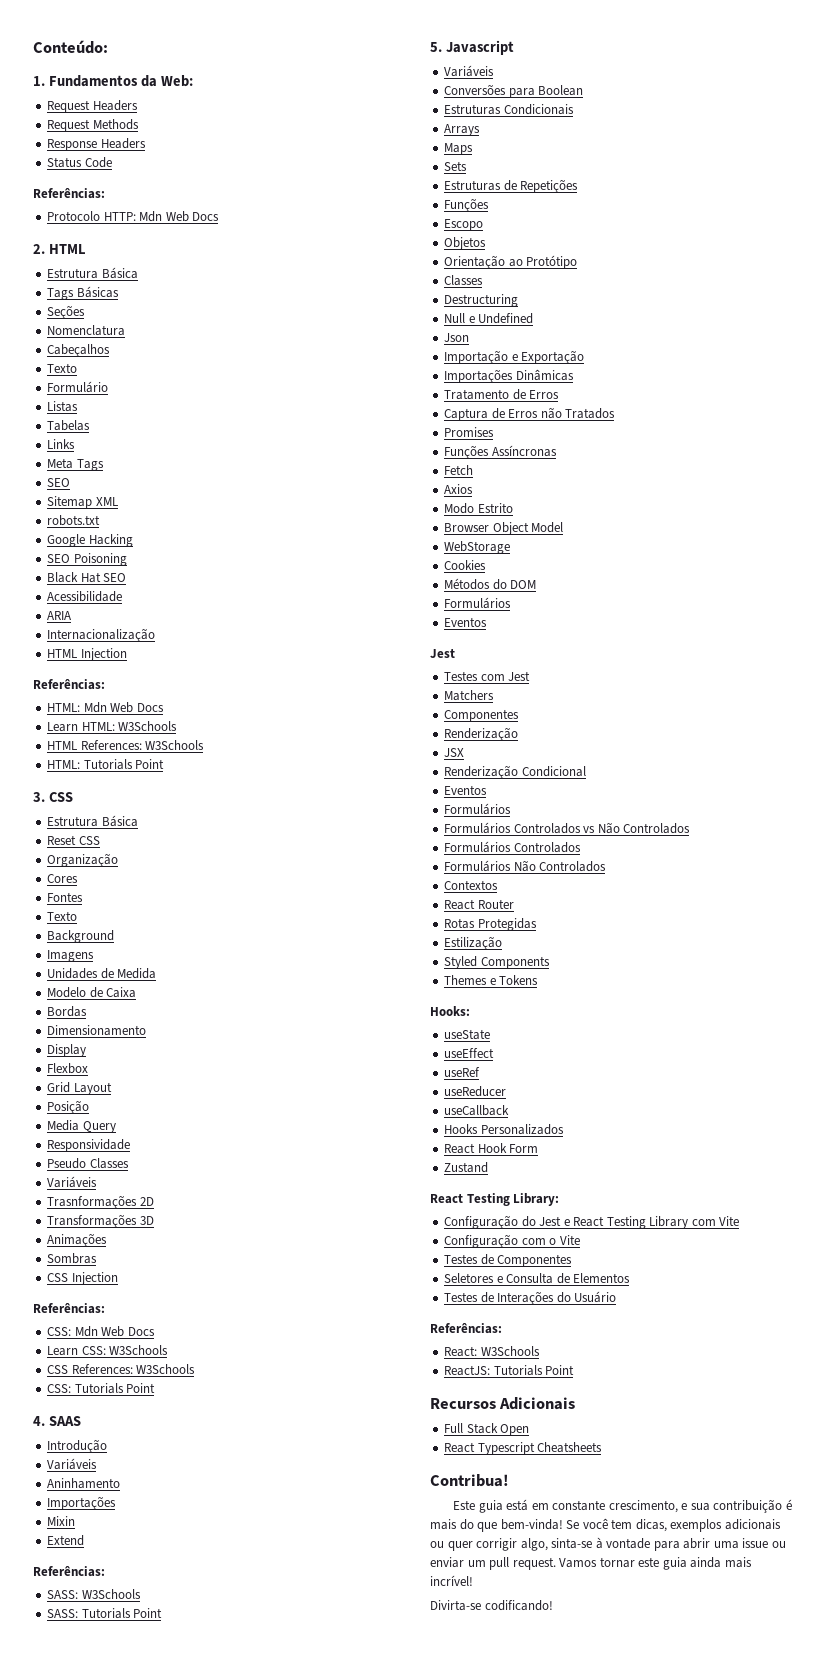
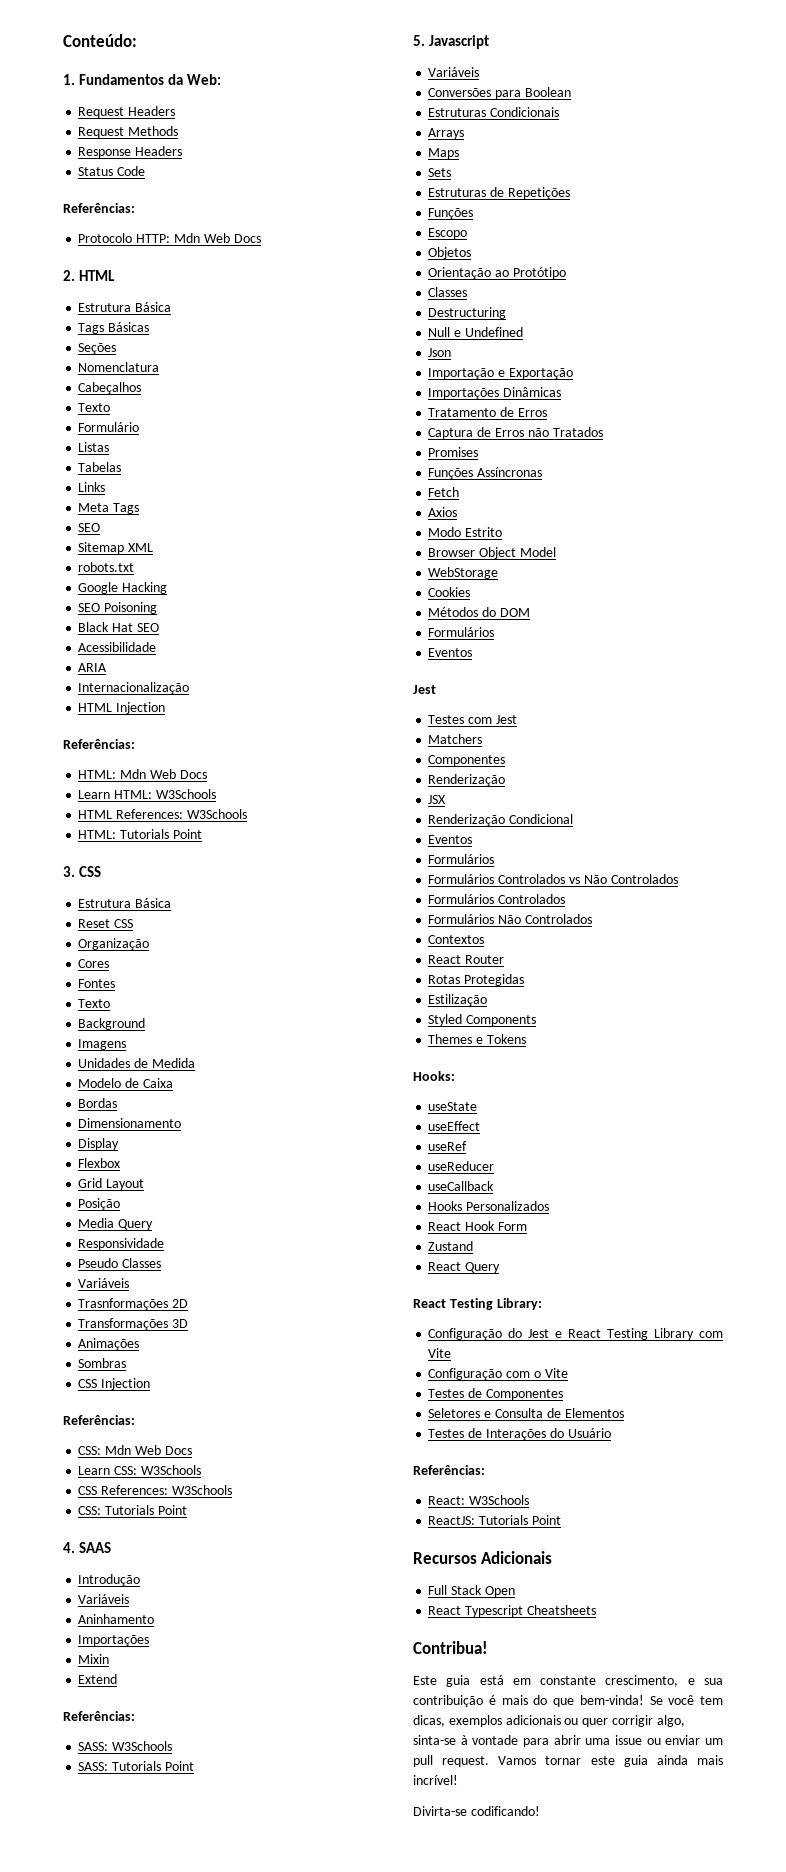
(489, 1167) none -> [428,1262,501,1273] // React Query

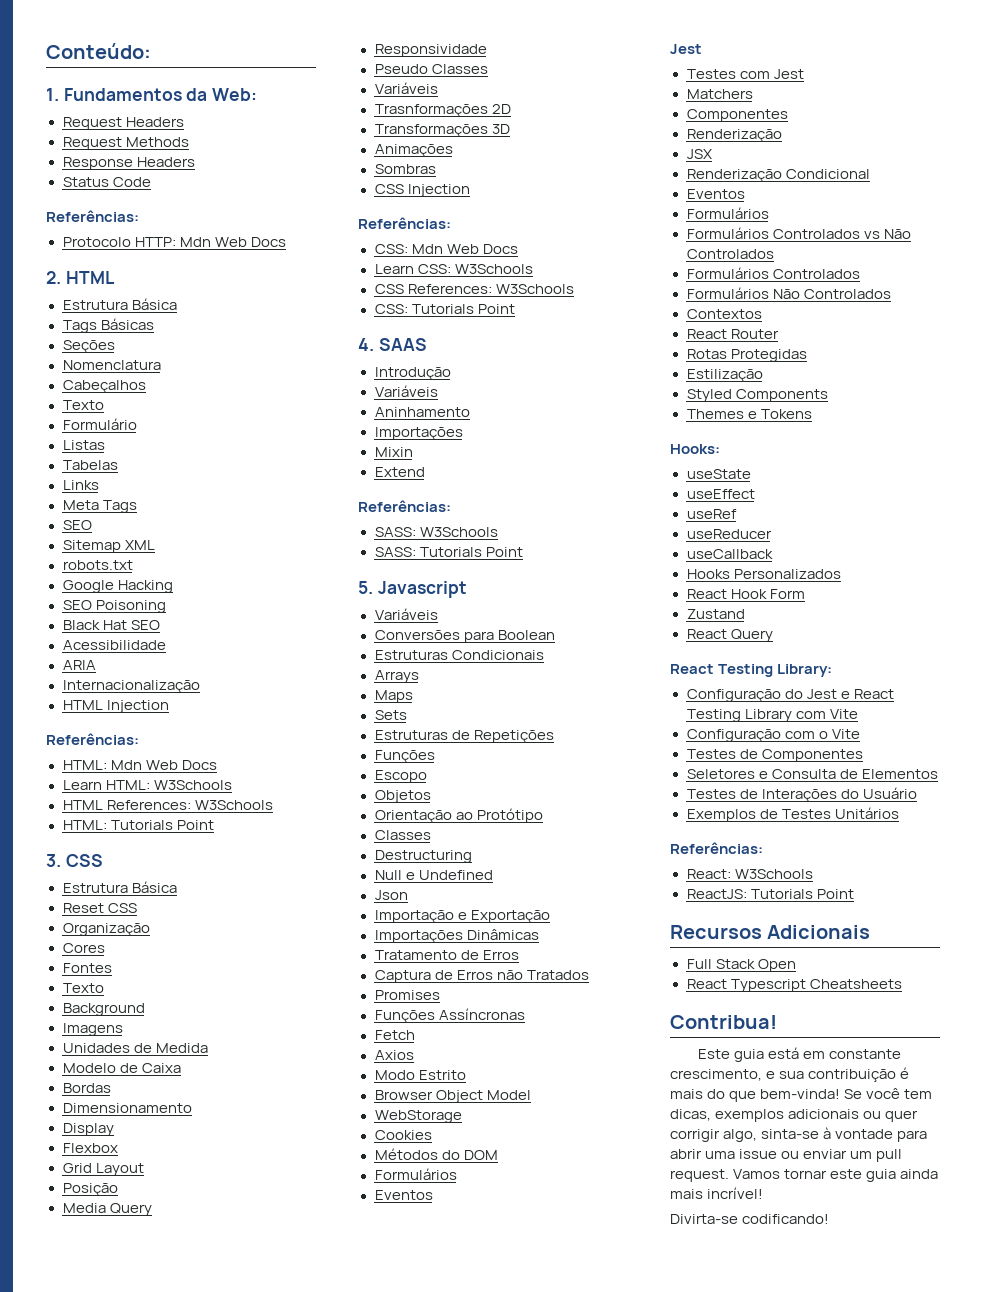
(611, 1433) none -> [686,807,899,822] // Exemplos de Testes Unitários

